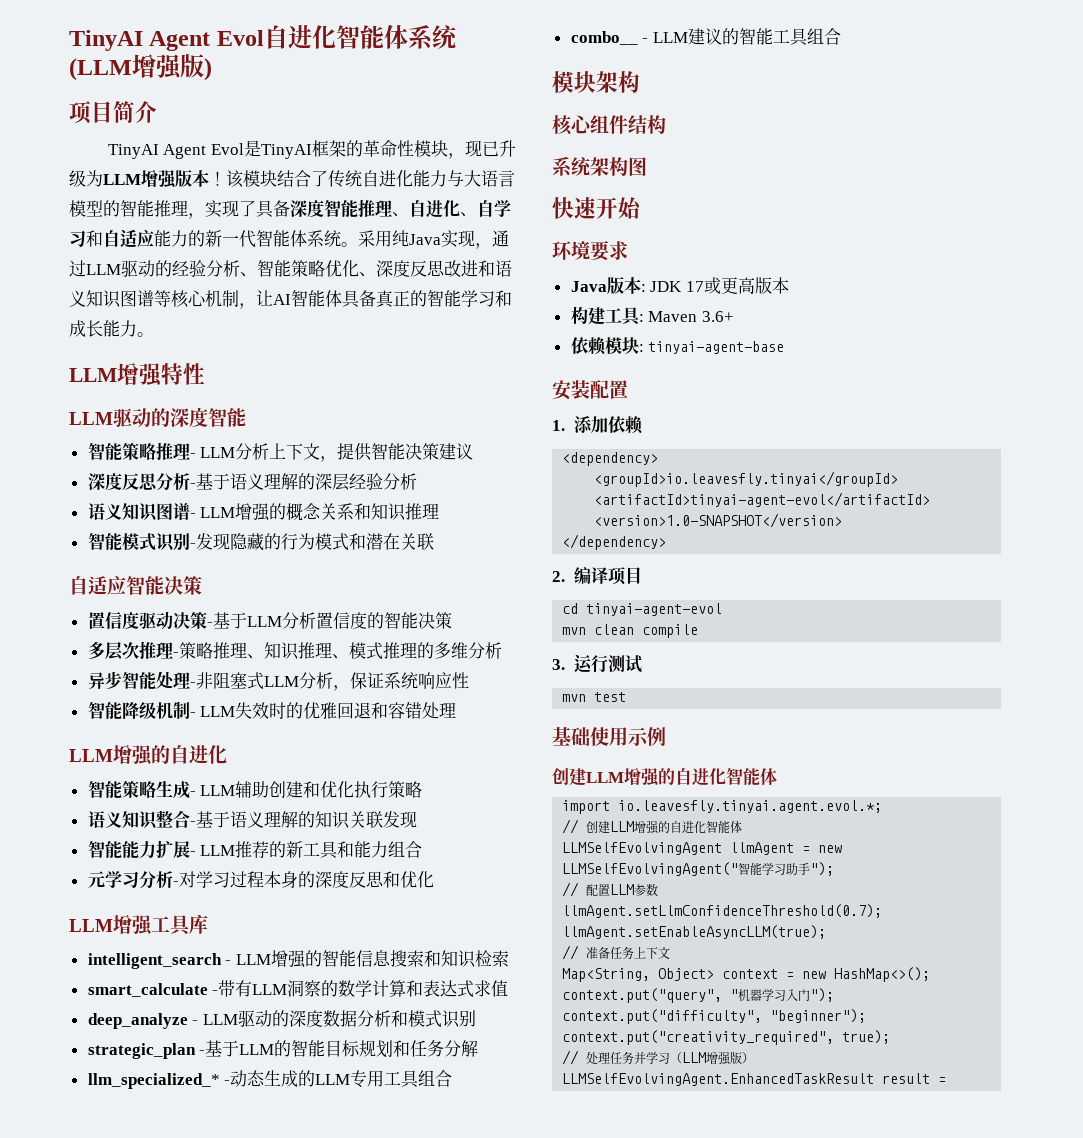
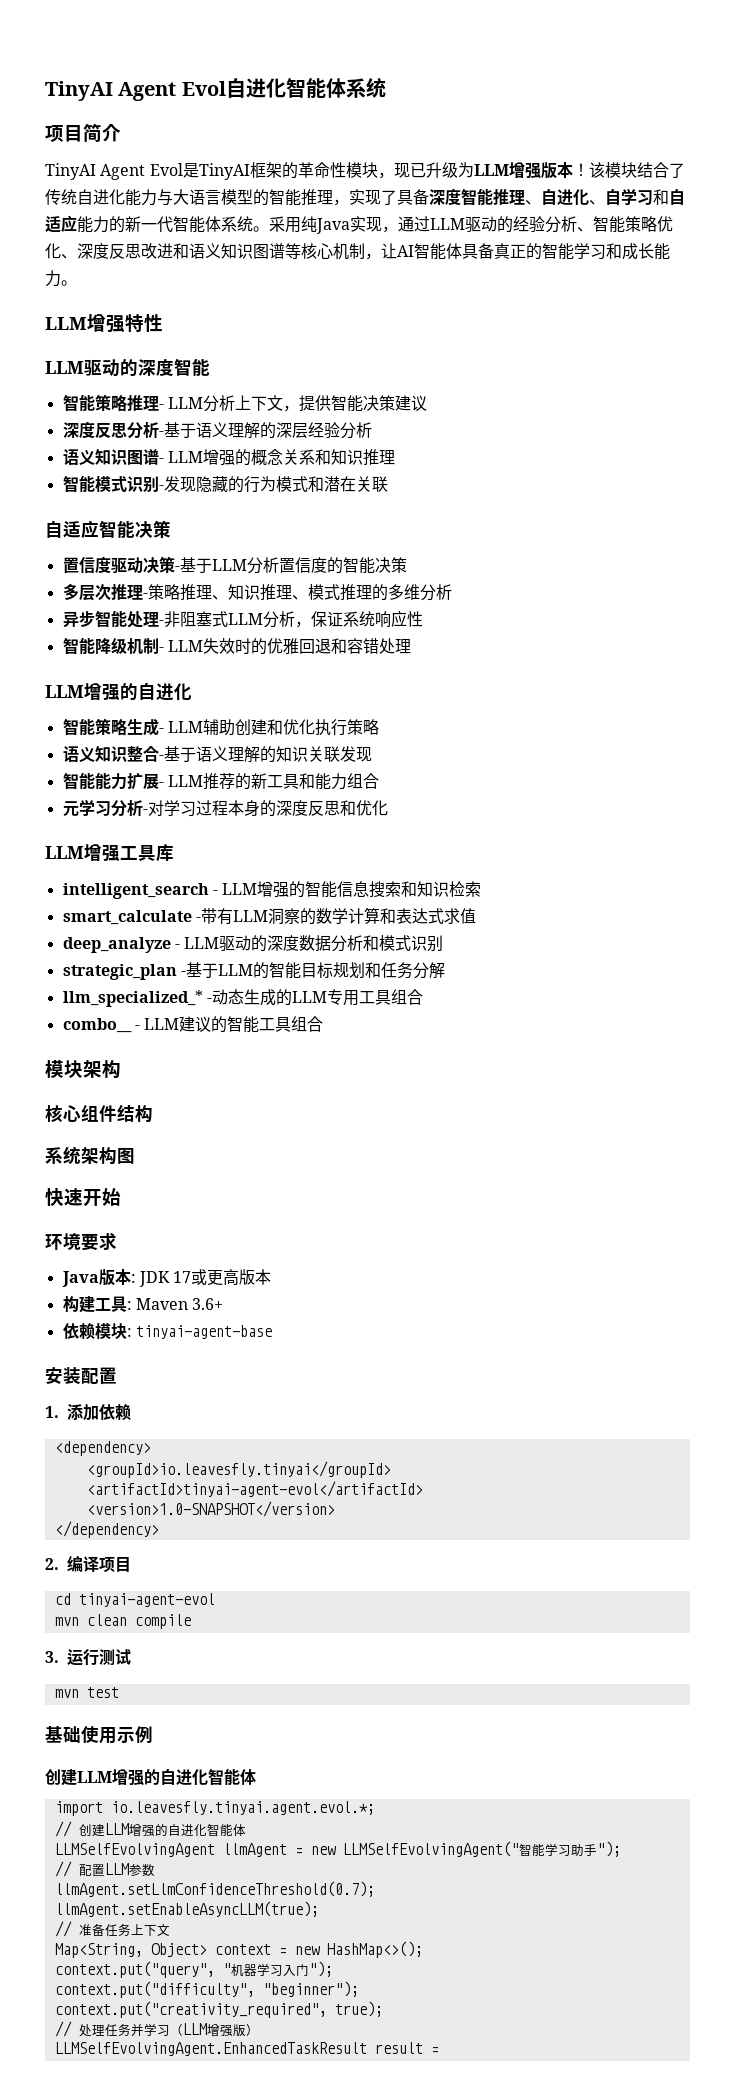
[69,54,212,81] (LLM增强版) -> (386, 87) none

